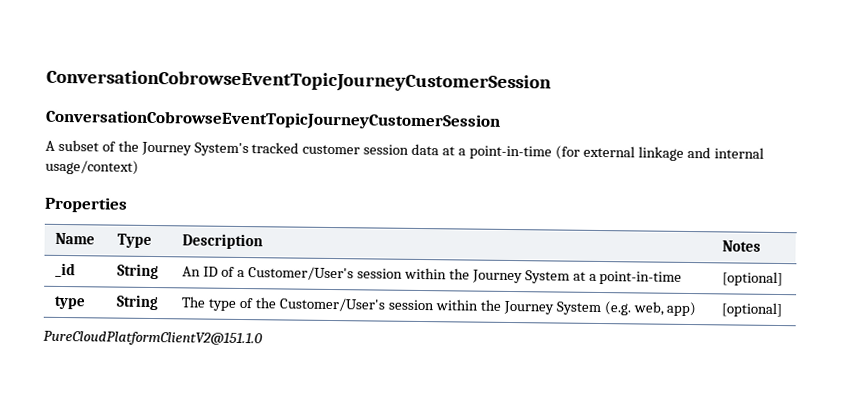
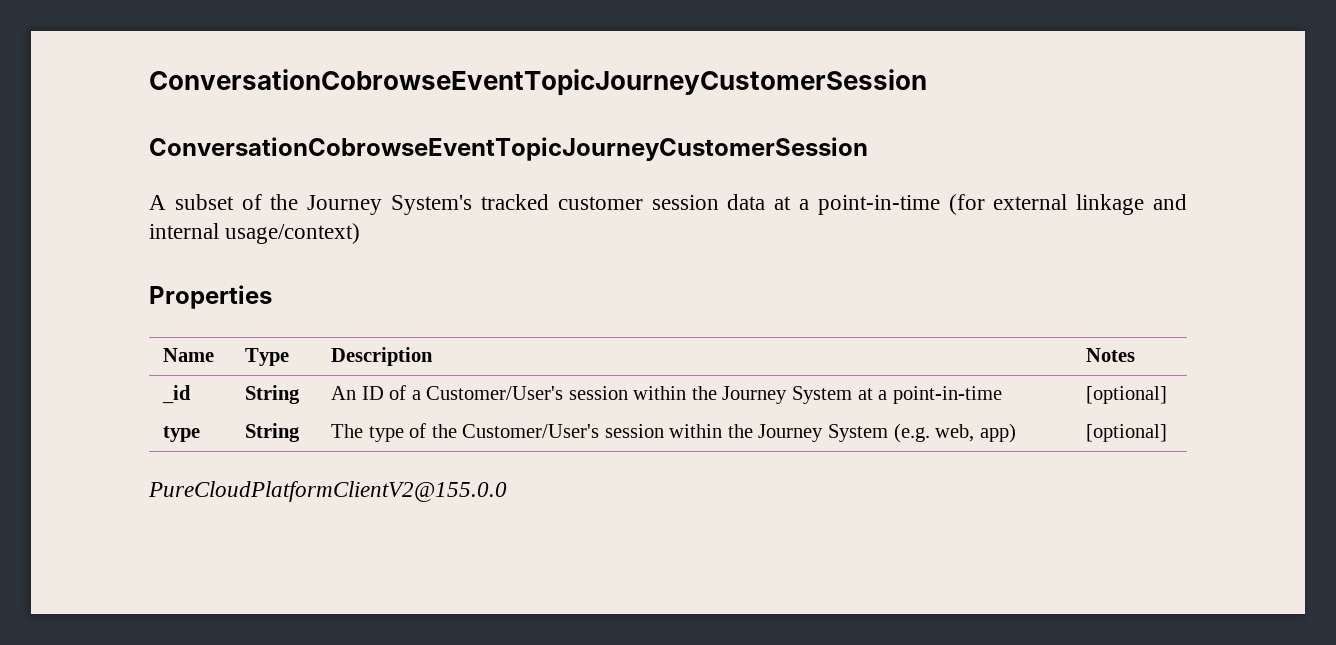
[43,330,263,347] PureCloudPlatformClientV2@151.1.0 -> [148,481,507,502] PureCloudPlatformClientV2@155.0.0

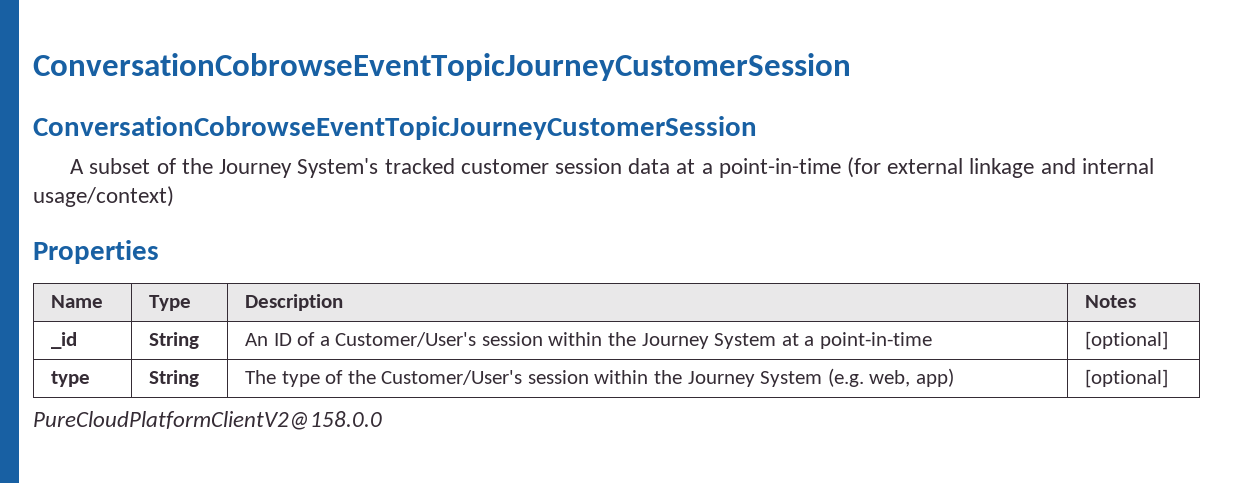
[148,481,507,502] PureCloudPlatformClientV2@155.0.0 -> [33,411,382,430] PureCloudPlatformClientV2@158.0.0

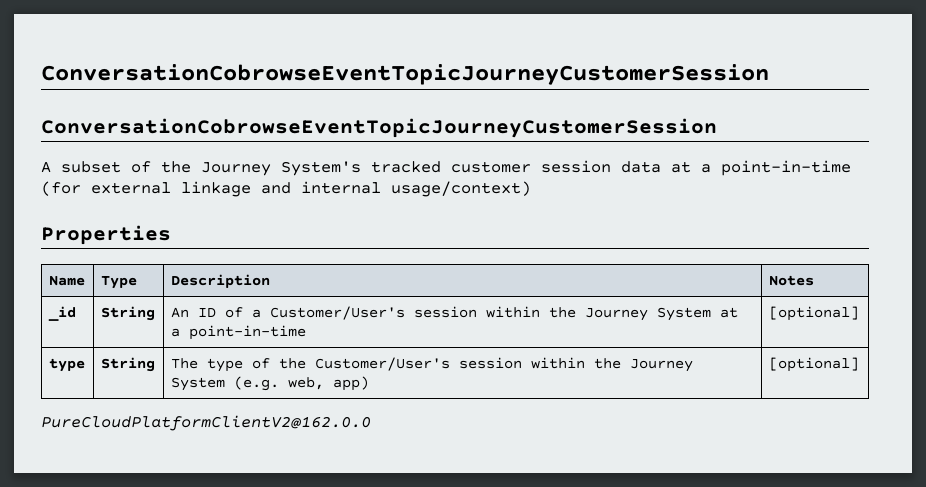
[33,411,382,430] PureCloudPlatformClientV2@158.0.0 -> [41,415,371,431] PureCloudPlatformClientV2@162.0.0

